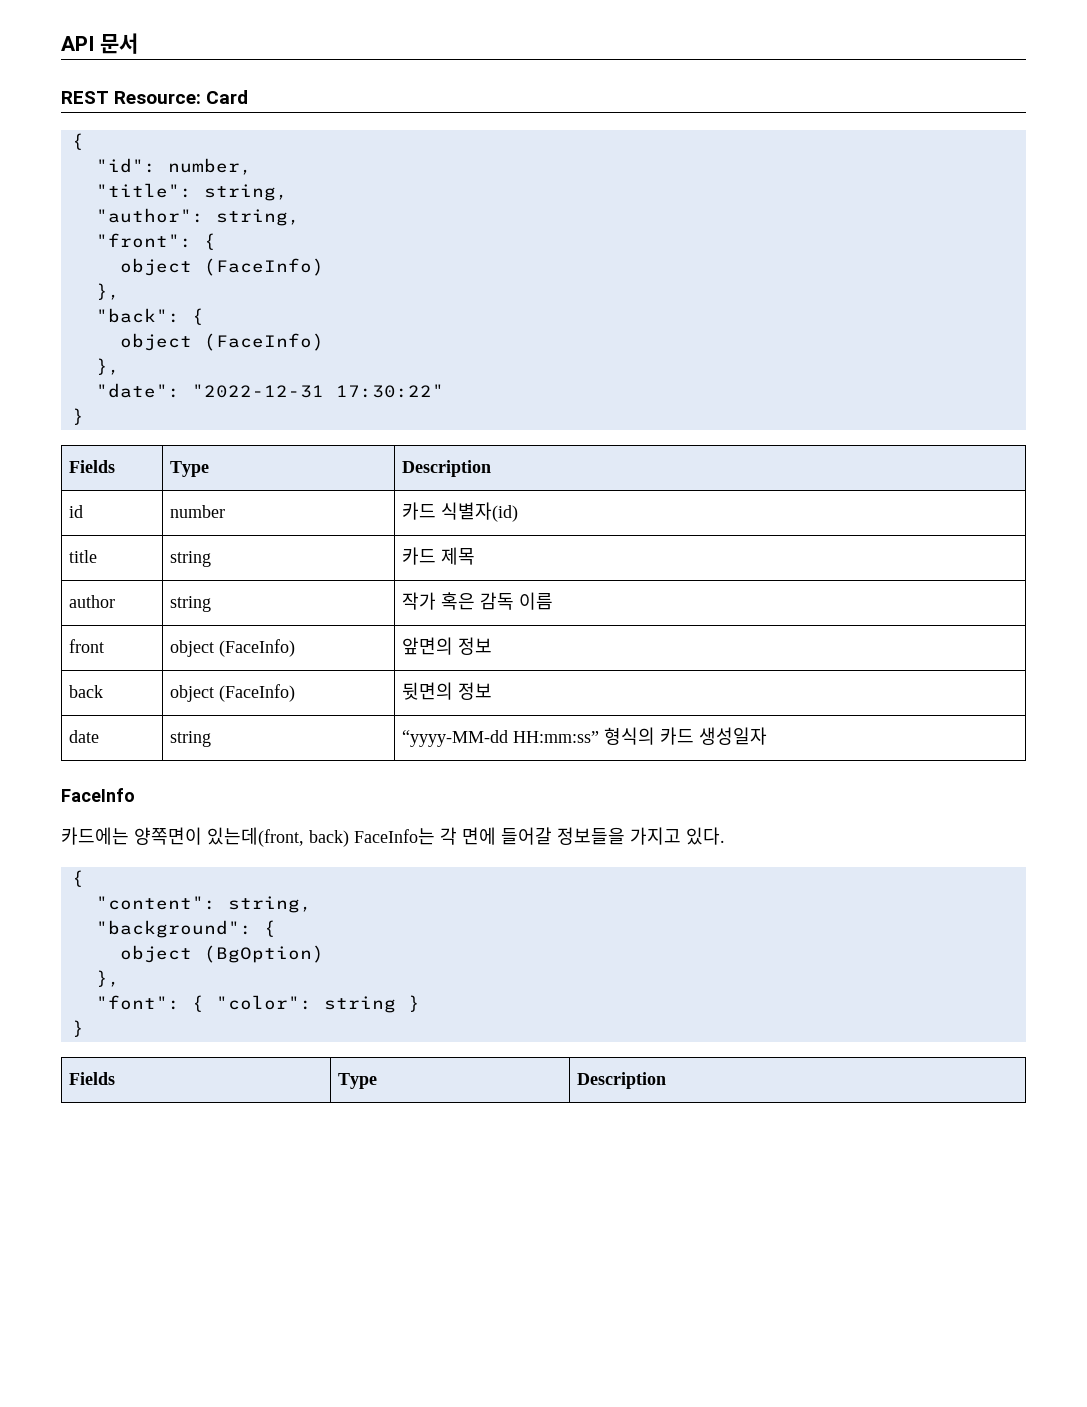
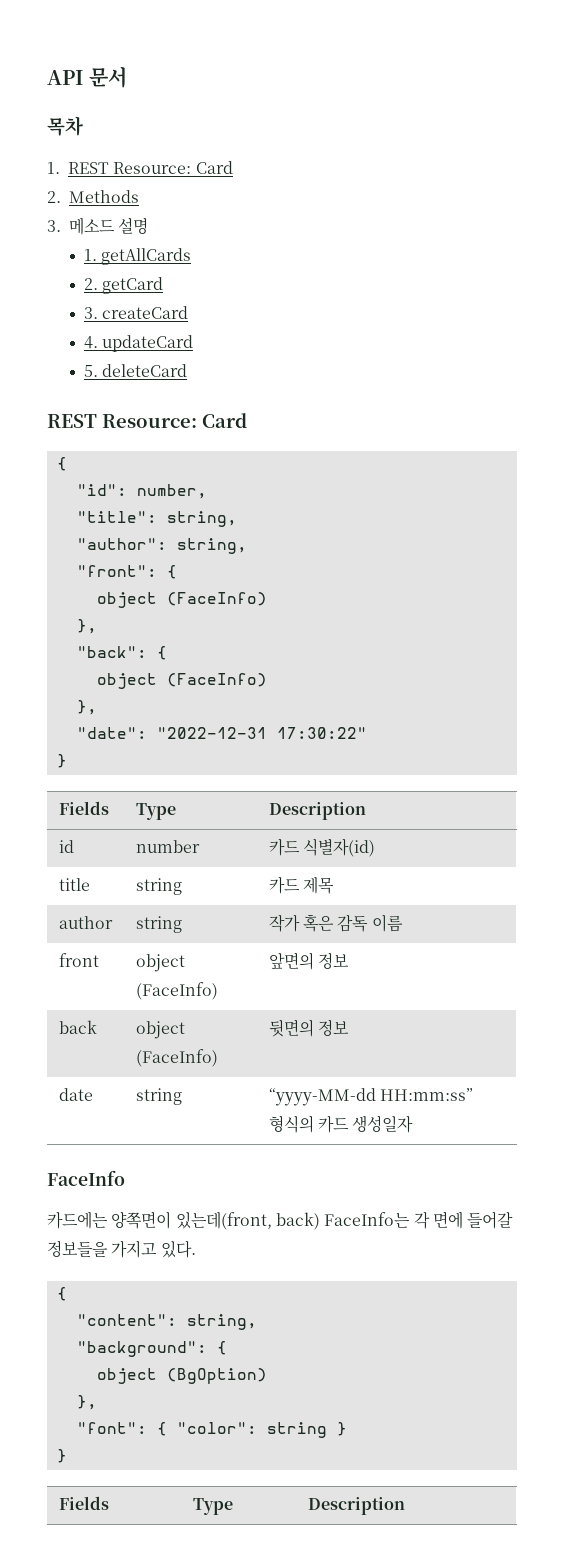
(138, 43) none -> [47,116,83,136] [47,161,233,174] [47,190,139,203] [47,217,149,235] [84,248,192,265] [84,277,164,294] [84,306,189,319] [84,335,194,352] [84,364,188,377] // 목차 // 1. REST Resource: Card // 2. Methods // 3. 메소드 설명 // 1. getAllCards // 2. getCard // 3. createCard // 4. updateCard // 5. deleteCard

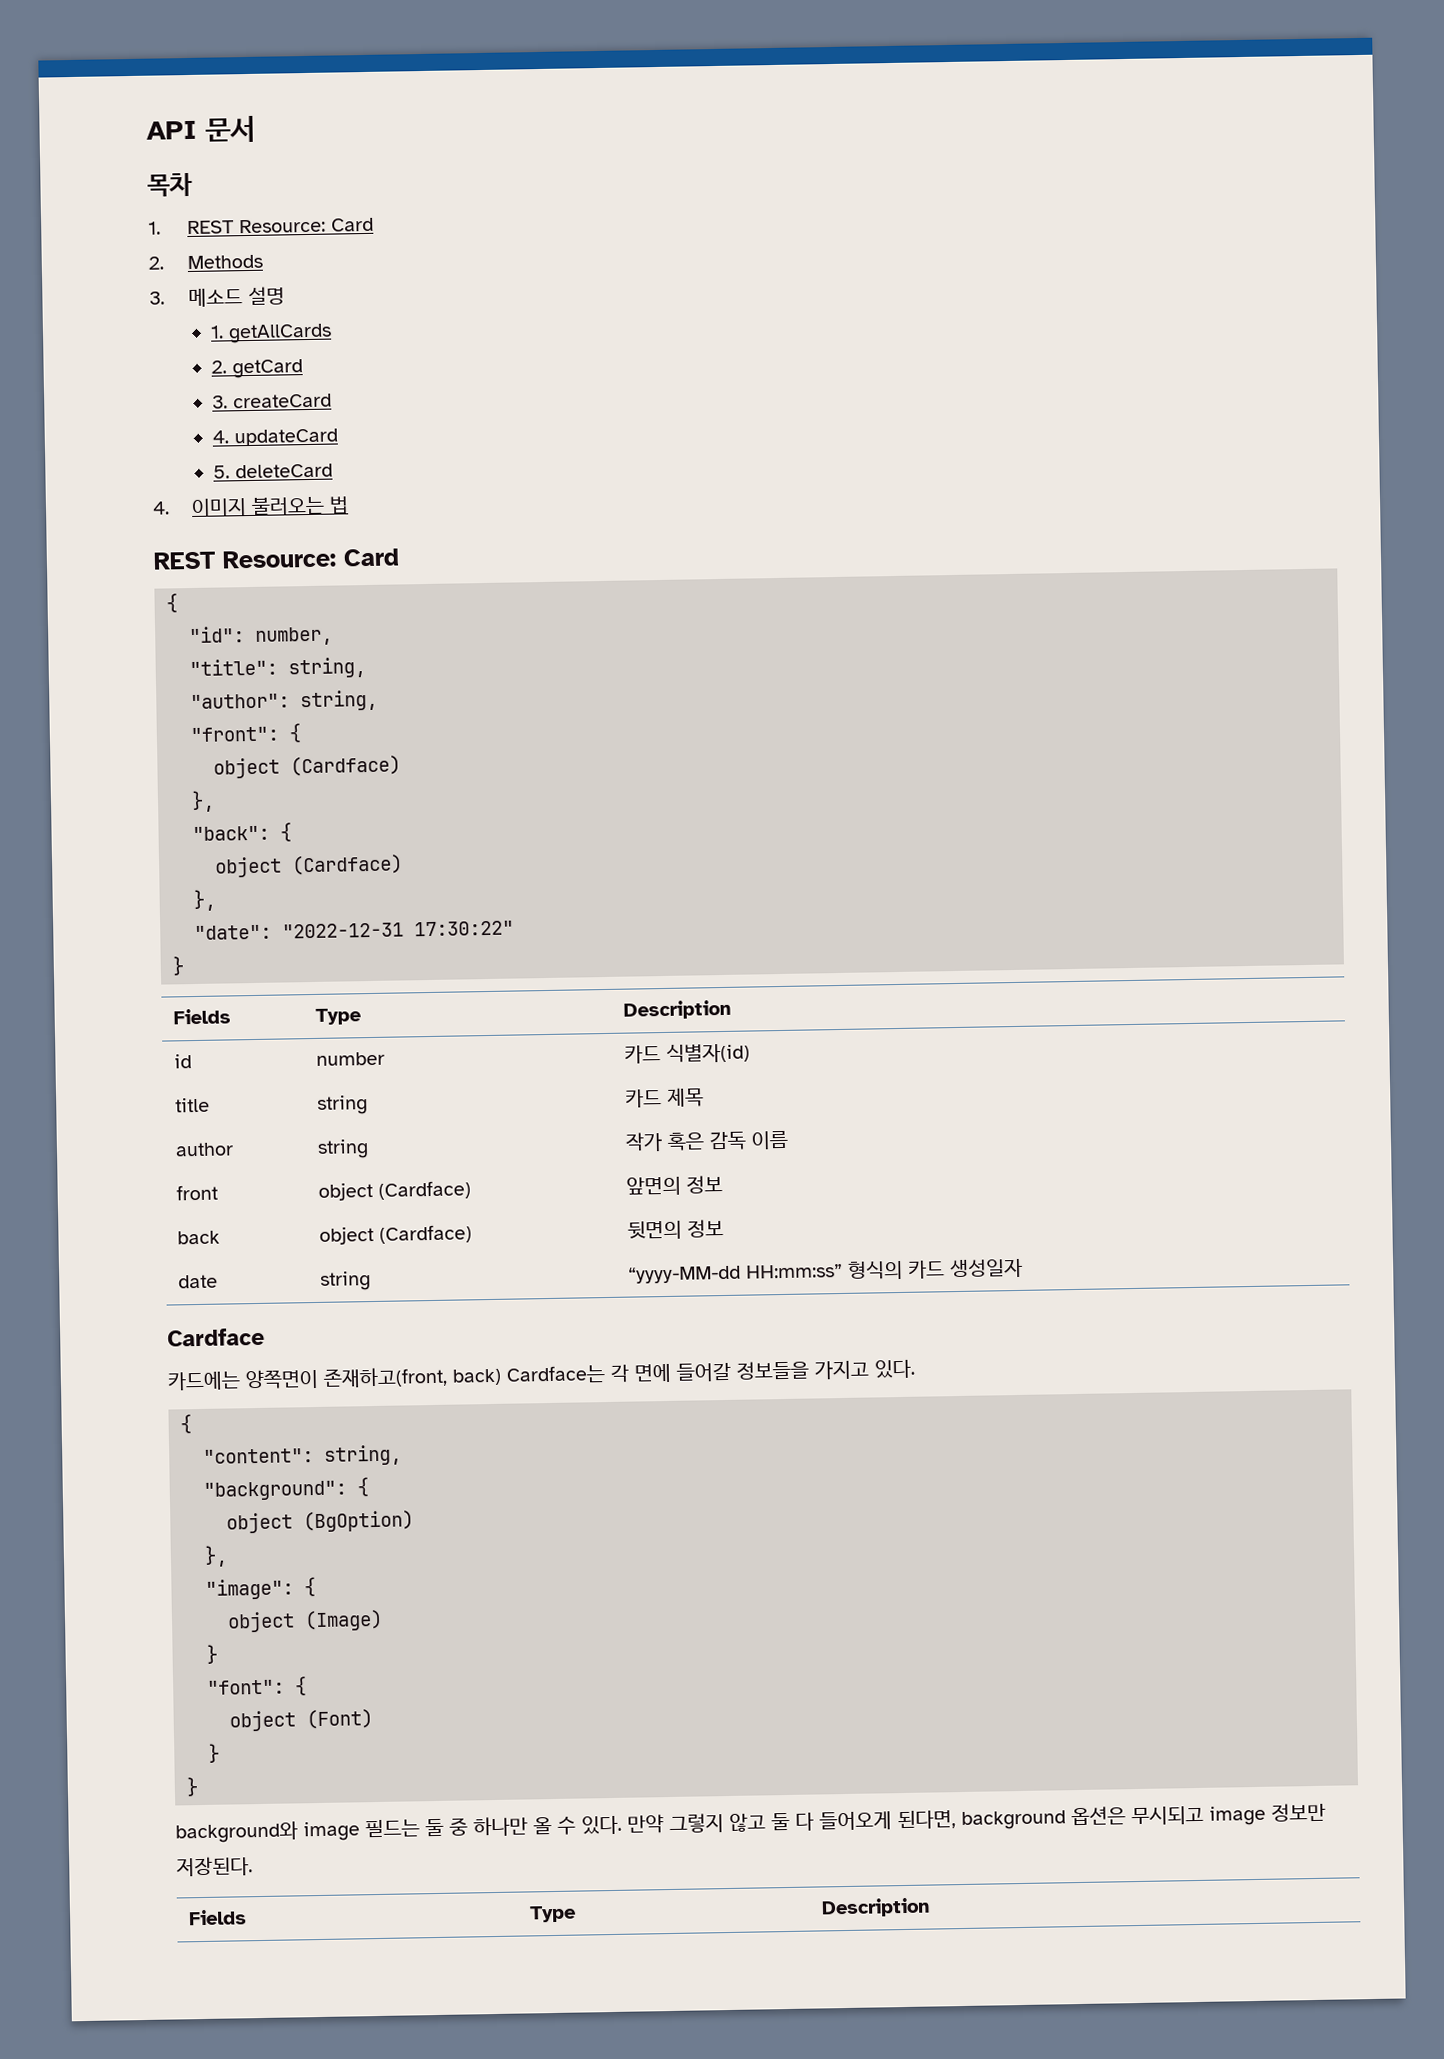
(188, 370) none -> [152,496,349,518] // 4. 이미지 불러오는 법
[166,592,267,606] (FaceInfo) -> [290,755,401,777] (Cardface)
[166,673,267,687] (FaceInfo) -> [291,854,403,876] (Cardface)
[135,982,218,1000] (FaceInfo) -> [378,1180,472,1200] (Cardface)
[135,1049,218,1067] (FaceInfo) -> [379,1224,473,1244] (Cardface)
[47,1170,125,1186] FaceInfo -> [167,1327,265,1347] Cardface
[175,1211,411,1230] 있는데(front, back) FaceInfo는 -> [323,1365,606,1388] 존재하고(front, back) Cardface는
(97, 1402) none -> [205,1577,316,1600] [227,1609,383,1633] [206,1644,218,1664] // "image": { // object (Image) // }
[176,1422,327,1438] "color": string -> [229,1709,373,1732] // object (Font) //
(67, 1456) none -> [175,1802,1326,1844] [176,1856,253,1877] // background와 image 필드는 둘 중 하나만 올 수 있다. 만약 그렇지 않고 둘 다 들어오게 된다면, background 옵션은 무시되고 image 정보만 저장된다.

